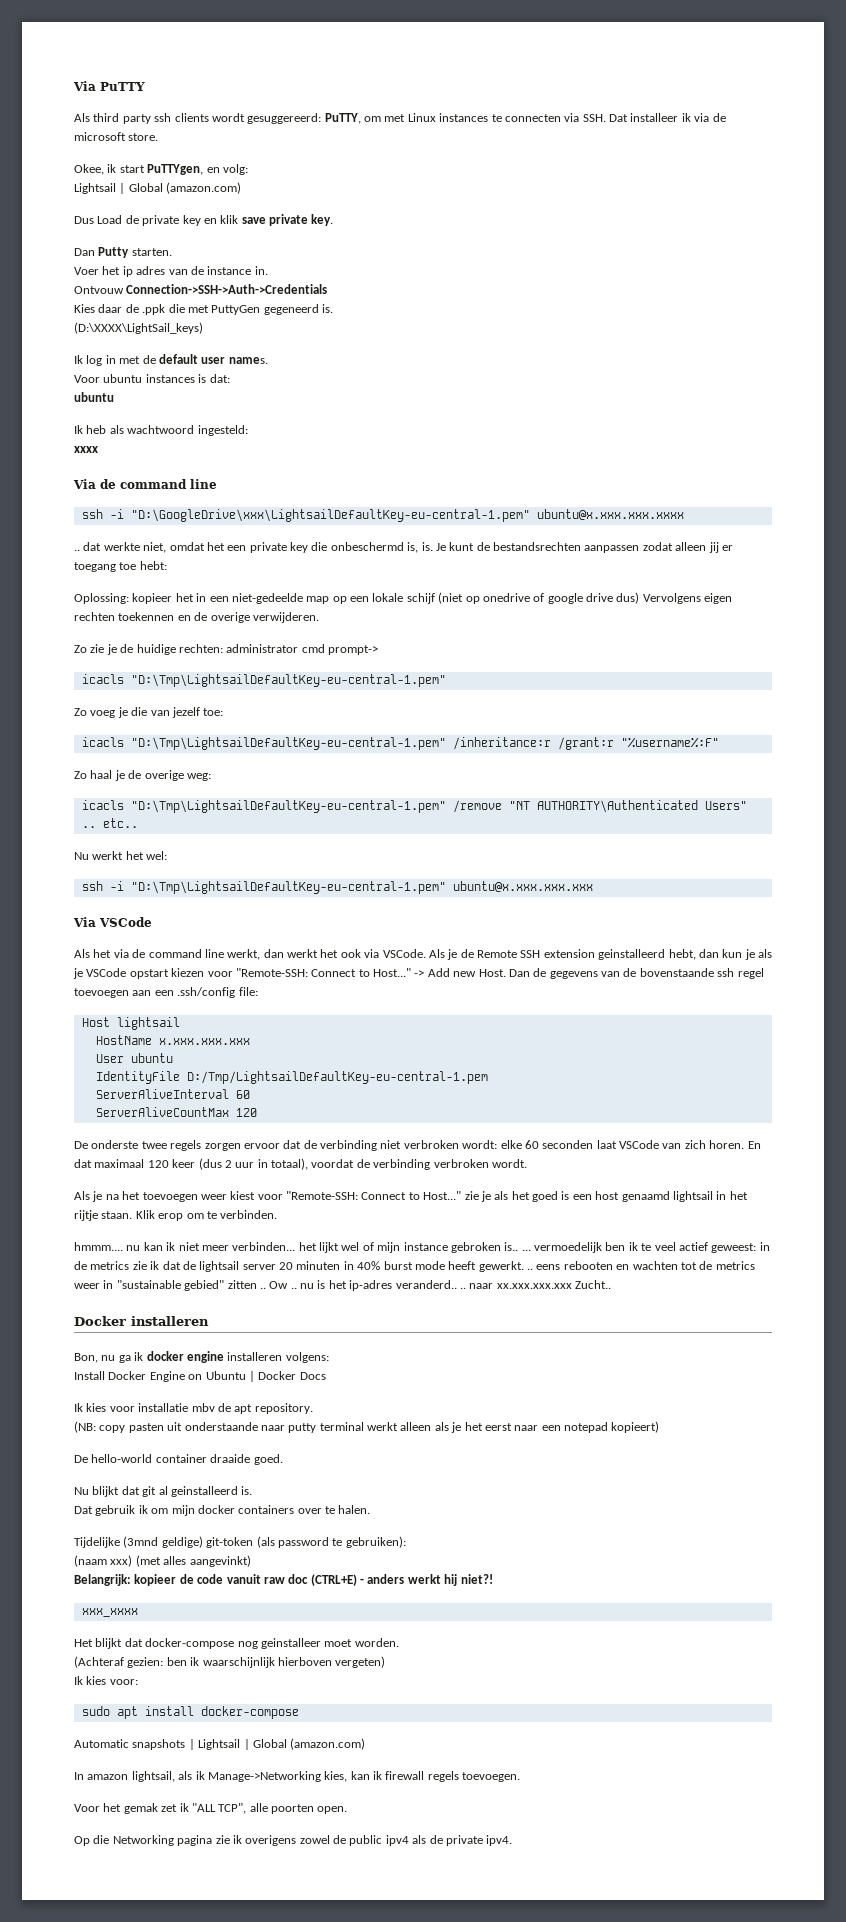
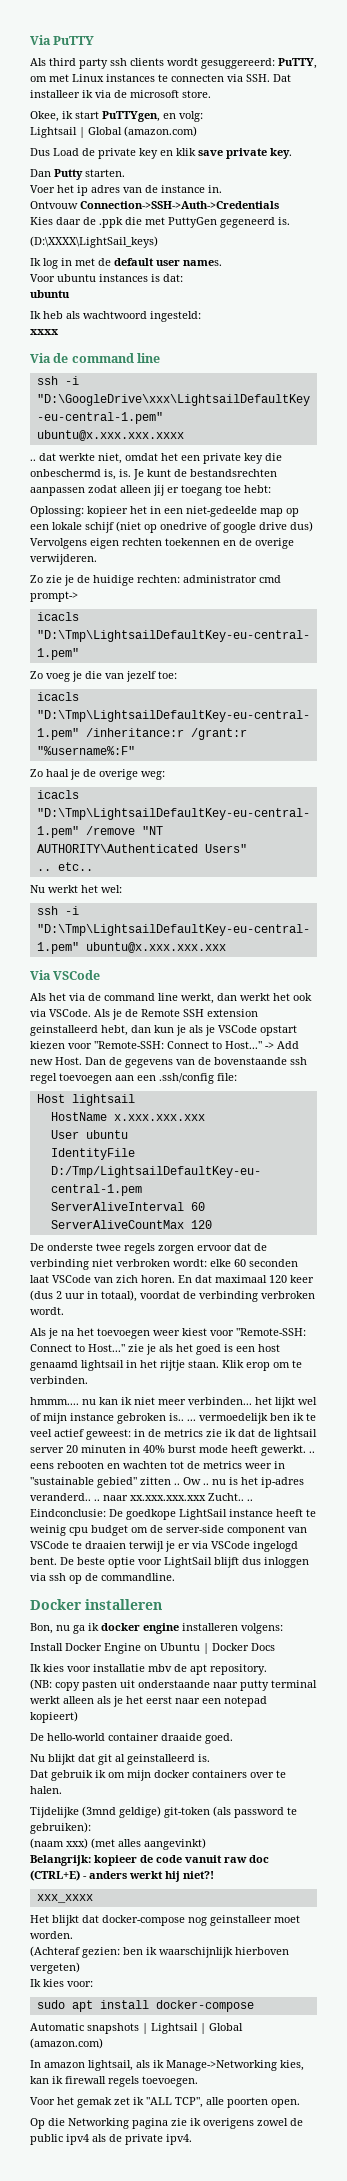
(611, 1284) none -> [247,1499,253,1501] [30,1509,316,1520] [30,1525,307,1536] [30,1541,298,1552] [30,1557,309,1568] [30,1573,175,1584] .. Eindconclusie: De goedkope LightSail instance heeft te weinig cpu budget om de server-side component van VSCode te draaien terwijl je er via VSCode ingelogd bent. De beste optie voor LightSail blijft dus inloggen via ssh op de commandline.

